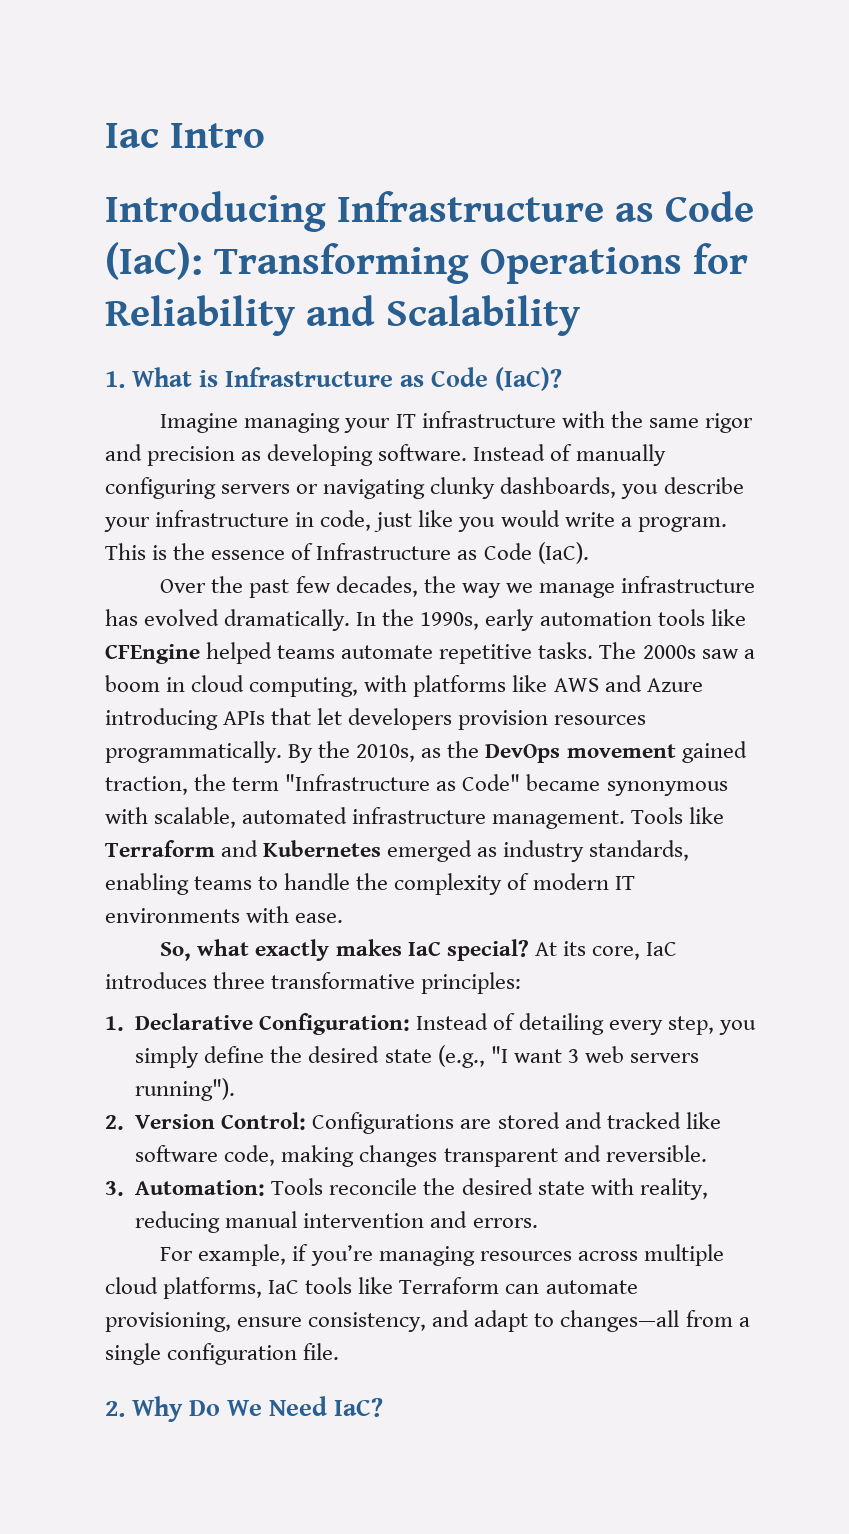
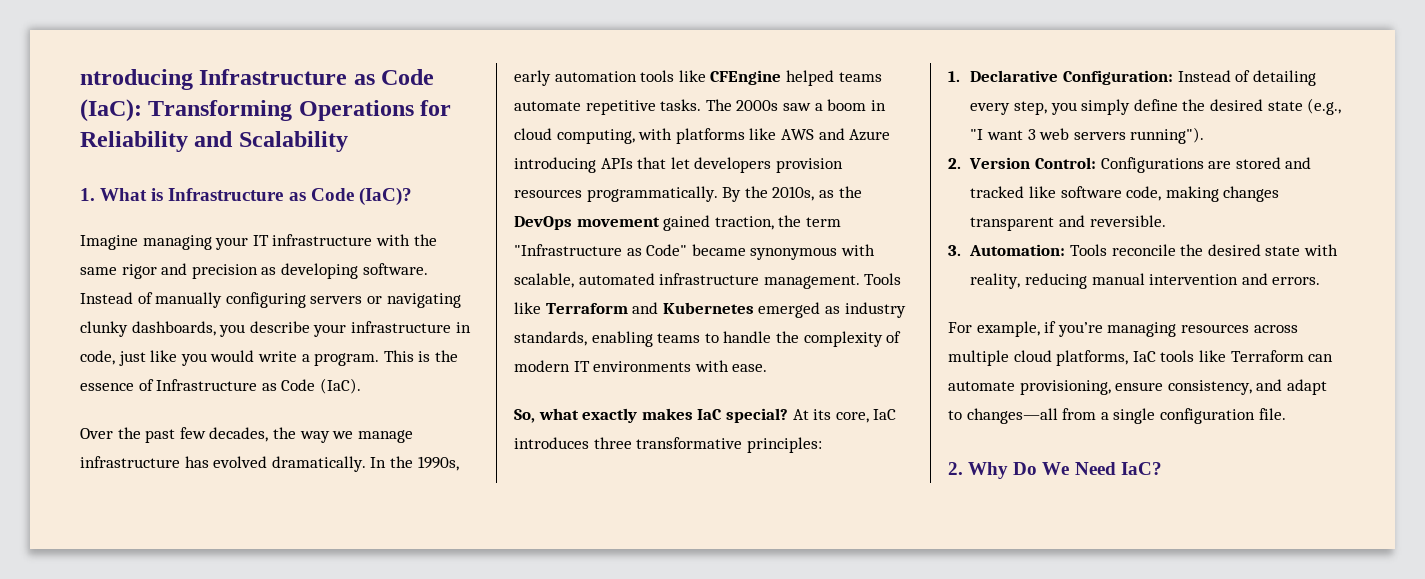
[105,123,265,148] [105,191,326,232] Iac Intro // Introducing -> [80,69,193,90] ntroducing

